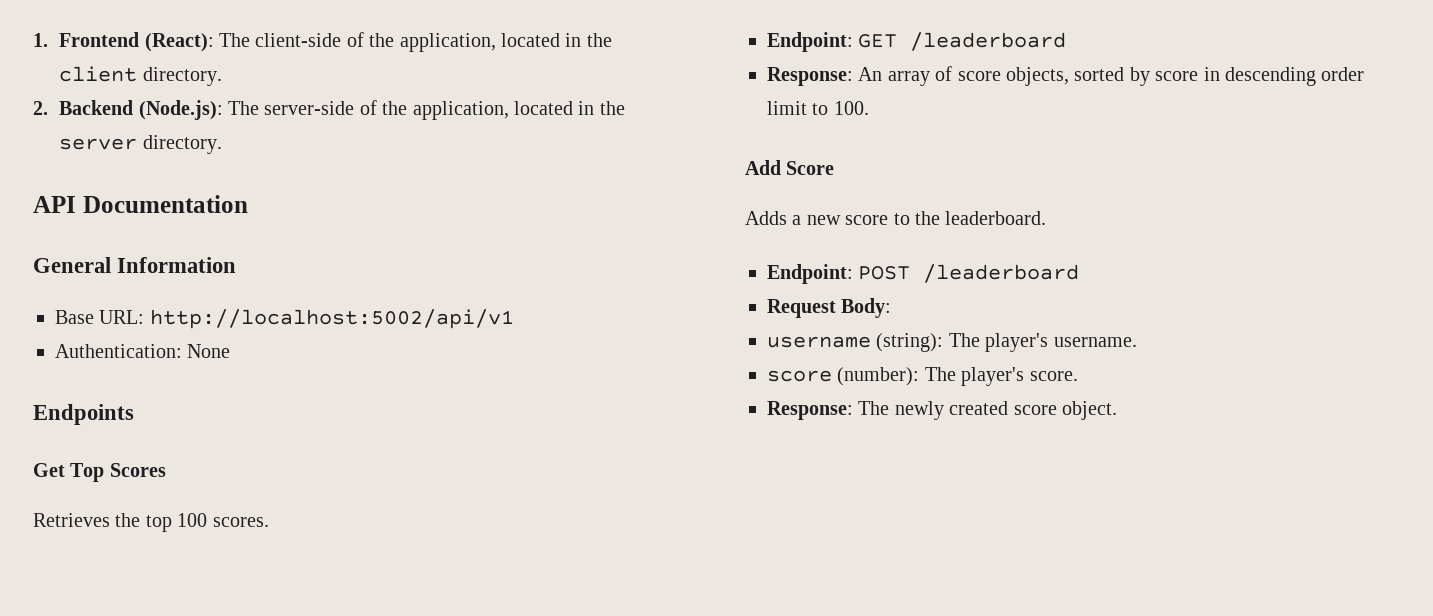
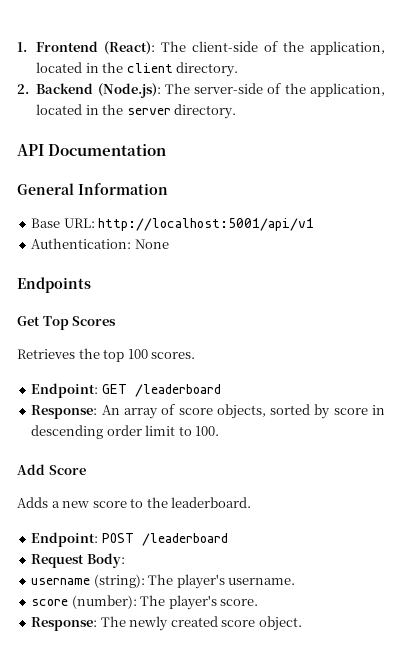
[149,309,514,329] http://localhost:5002/api/v1 -> [98,218,315,231] http://localhost:5001/api/v1

